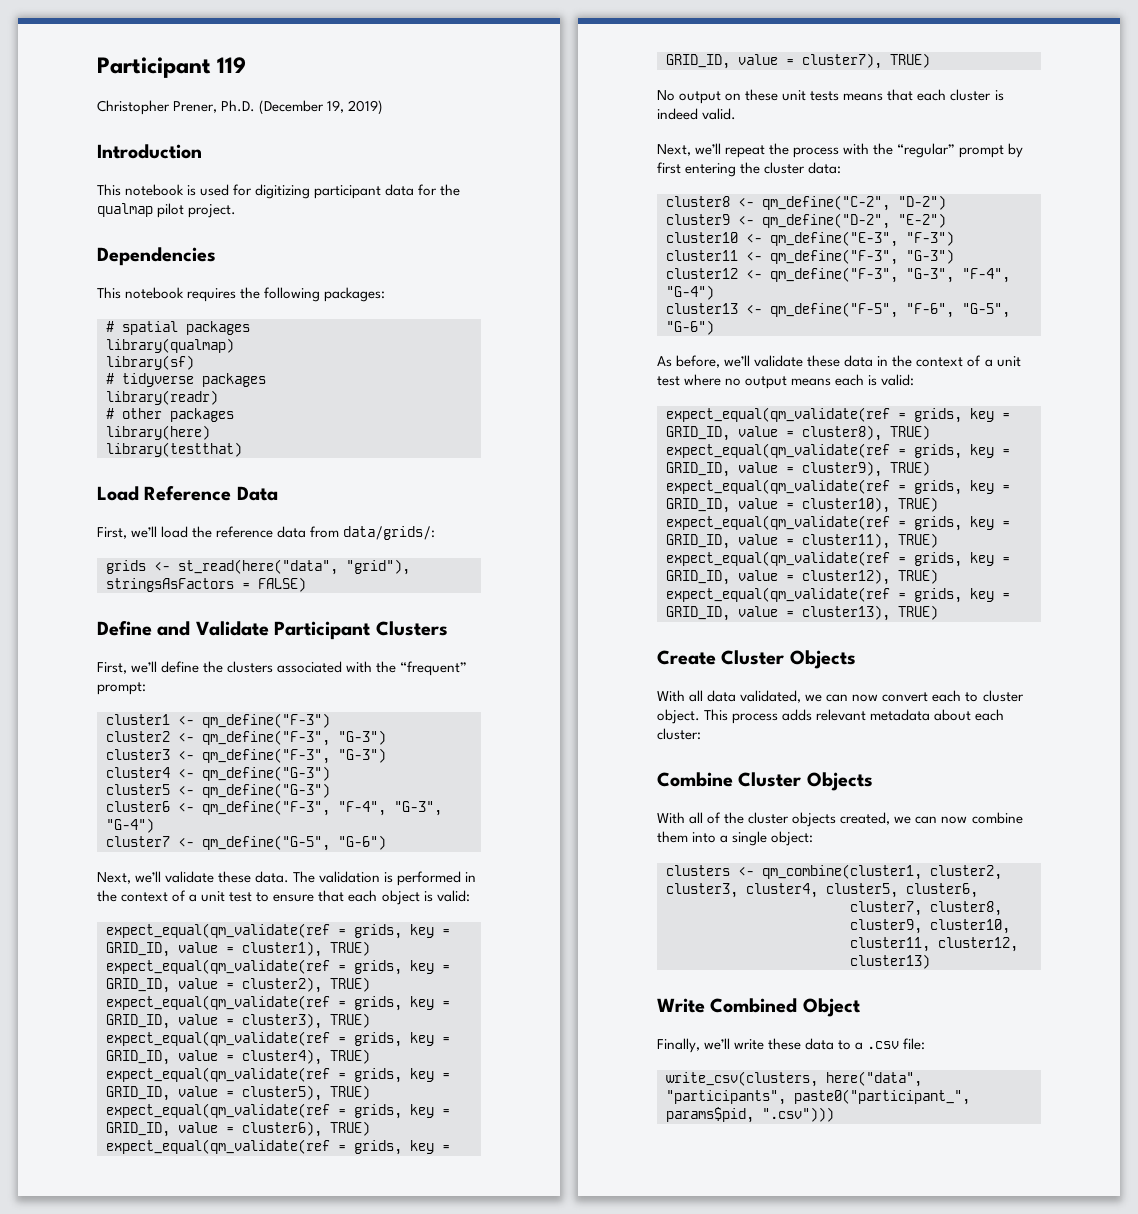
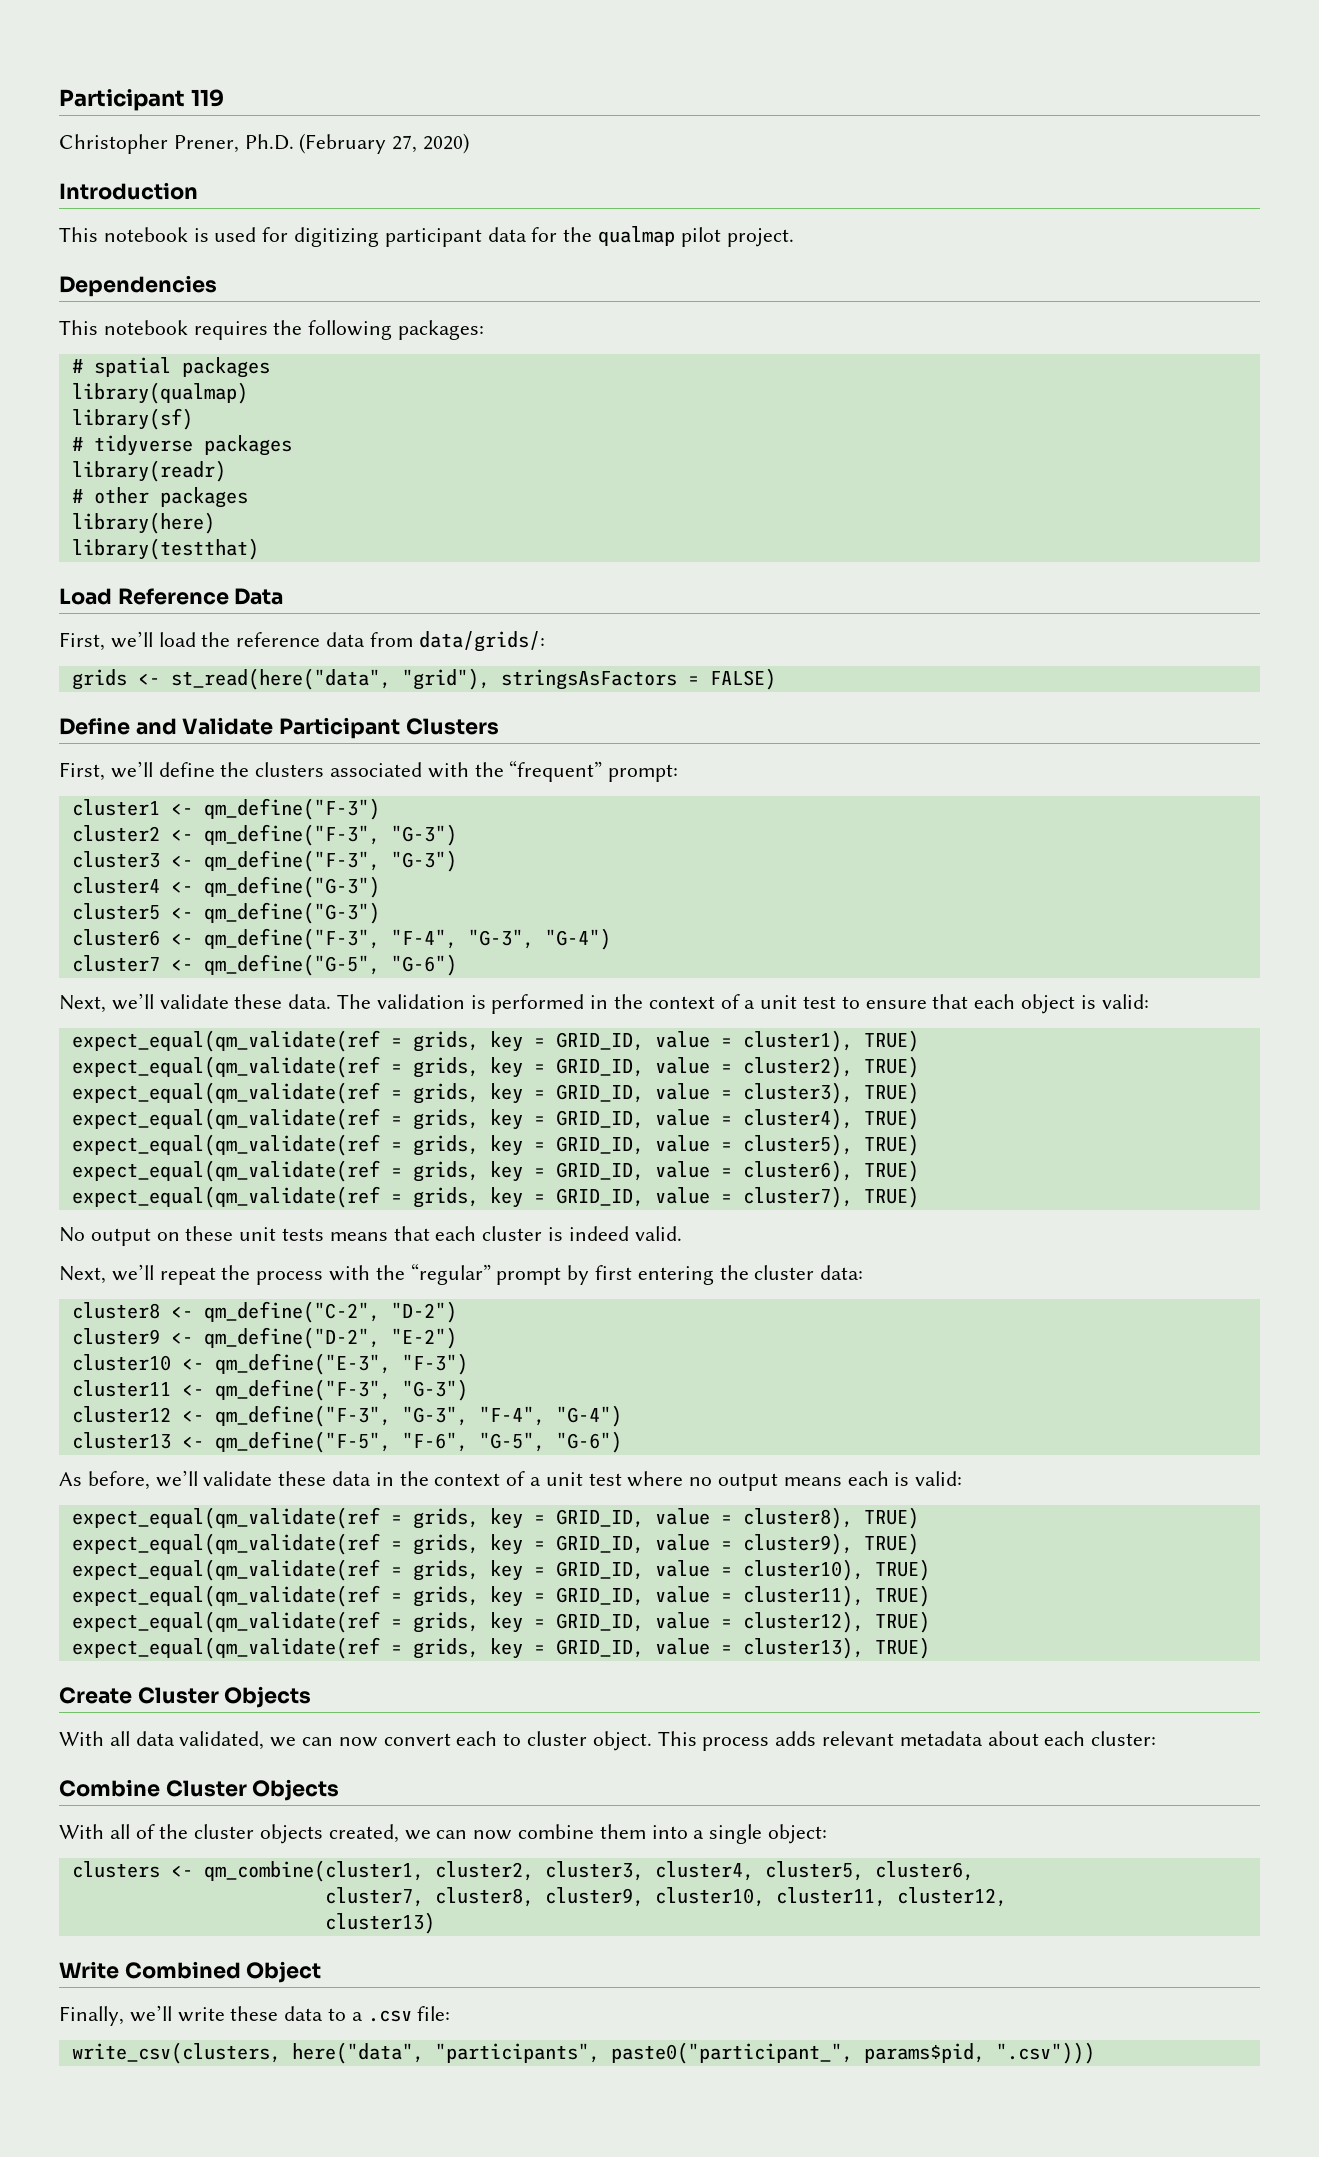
[259,100,384,115] (December 19, 2019) -> [299,133,470,154] (February 27, 2020)

